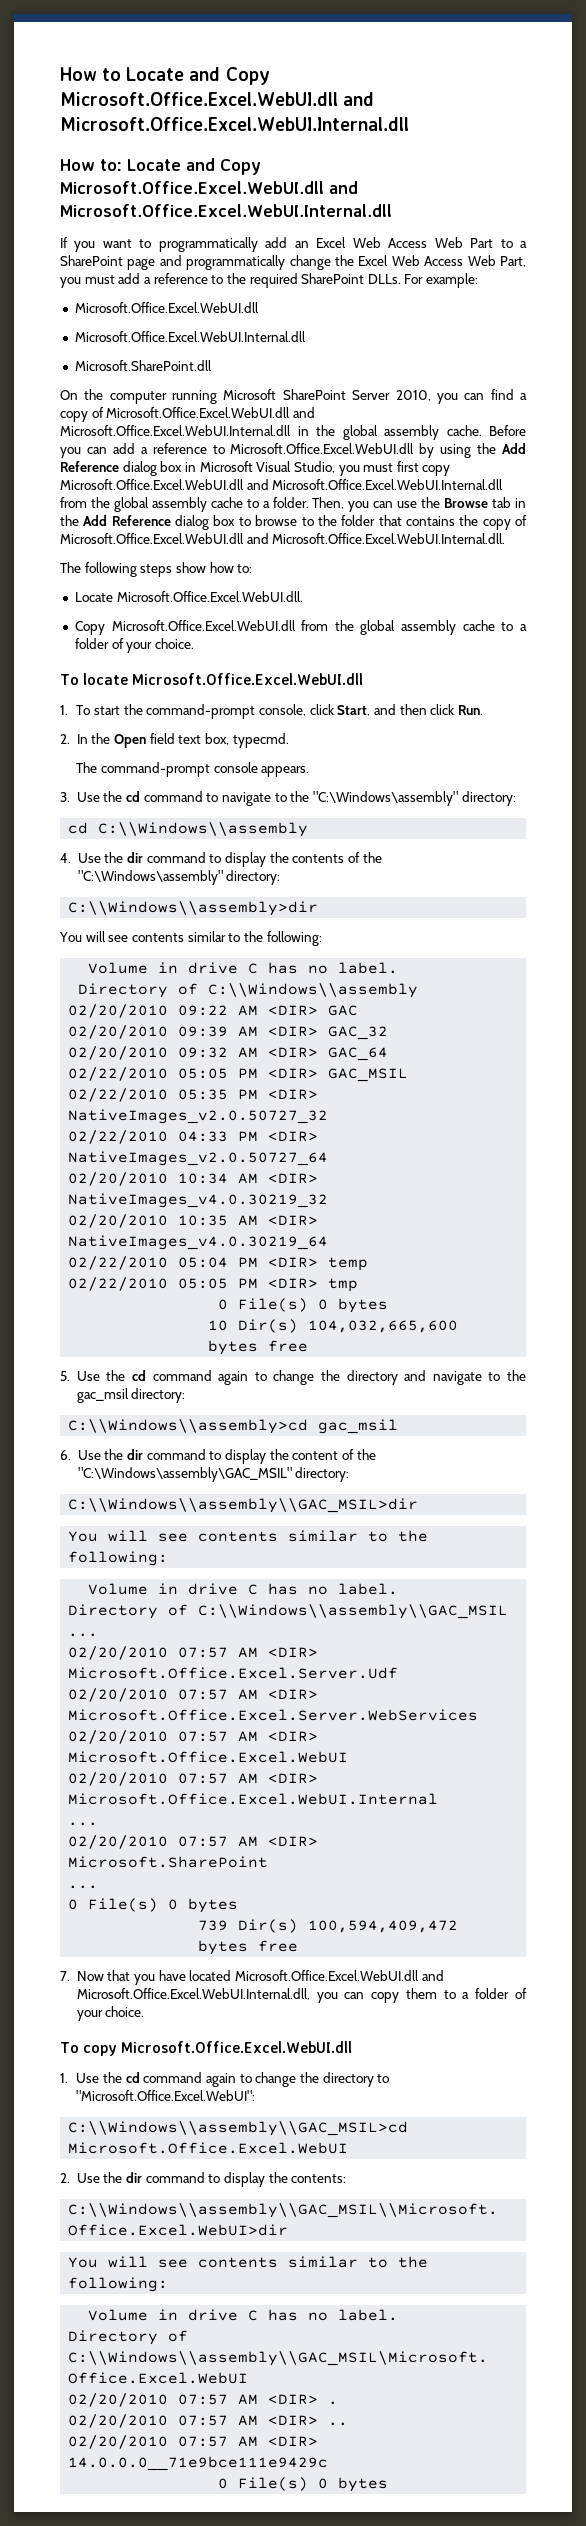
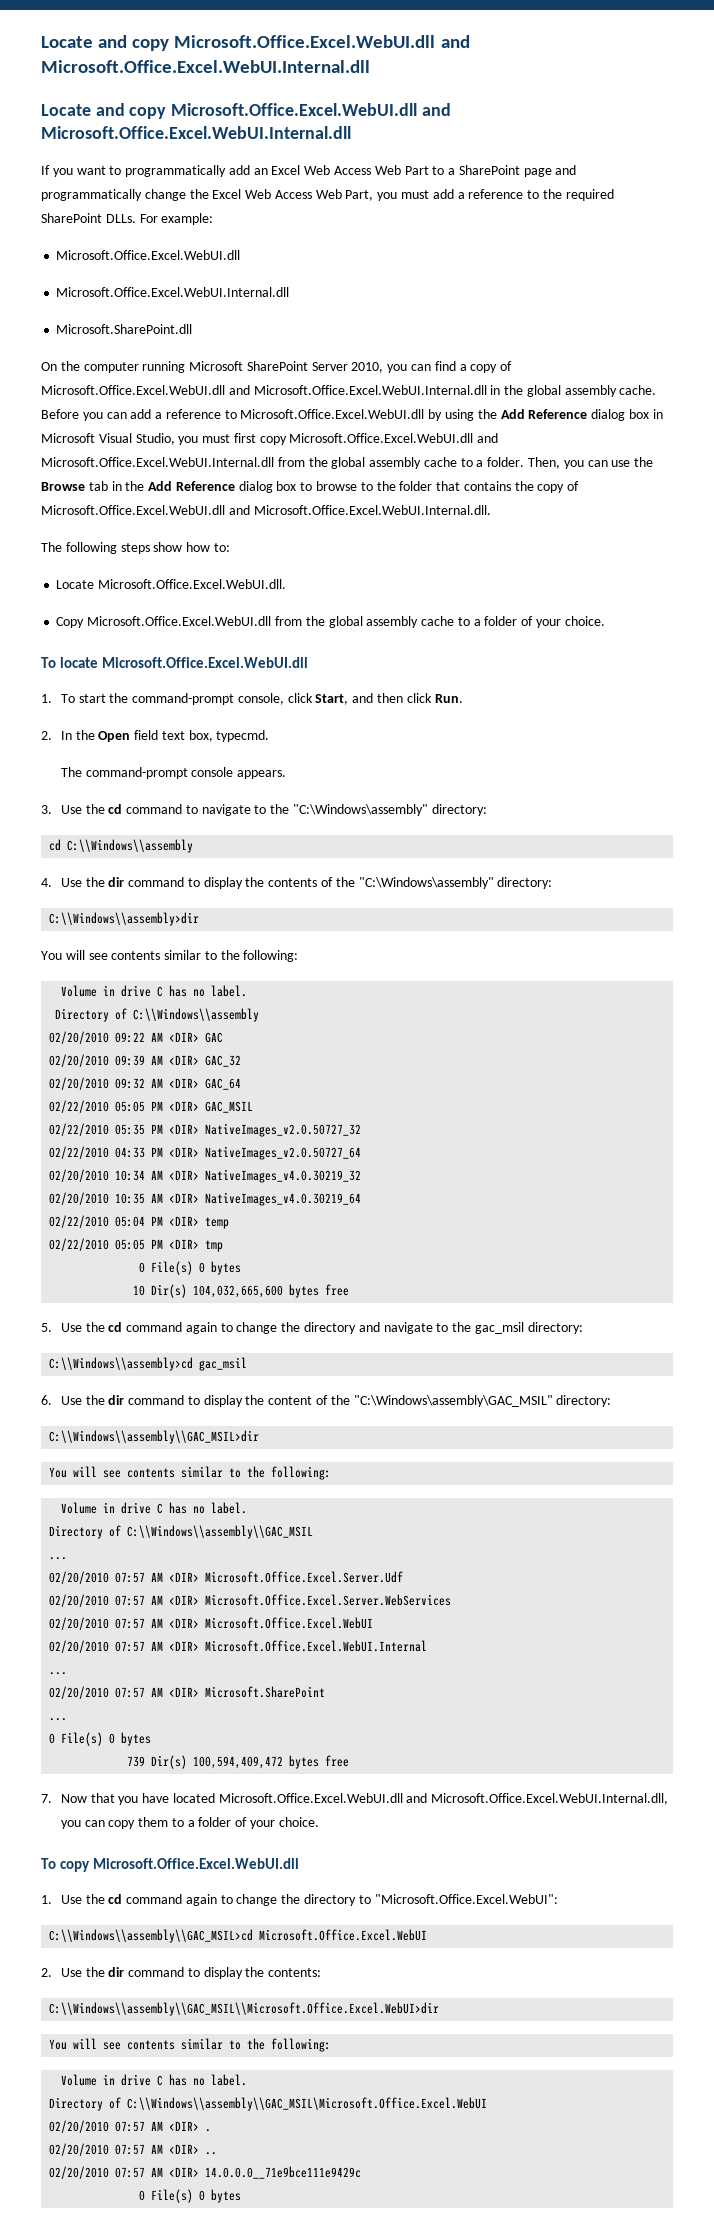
[60,67,270,85] [60,92,375,106] [60,117,409,131] [60,158,261,175] How to Locate and Copy Microsoft.Office.Excel.WebUI.dll and Microsoft.Office.Excel.WebUI.Internal.dll // How to: Locate and Copy -> [41,35,470,51] [41,60,370,73] [41,103,167,119] Locate and copy Microsoft.Office.Excel.WebUI.dll and Microsoft.Office.Excel.WebUI.Internal.dll // Locate and copy

